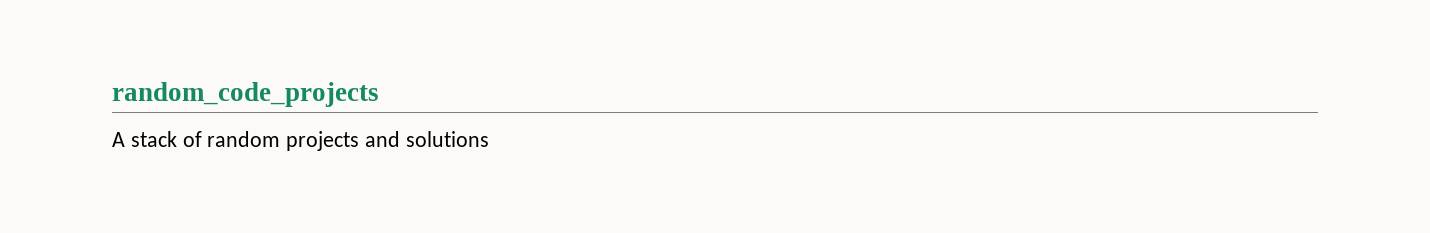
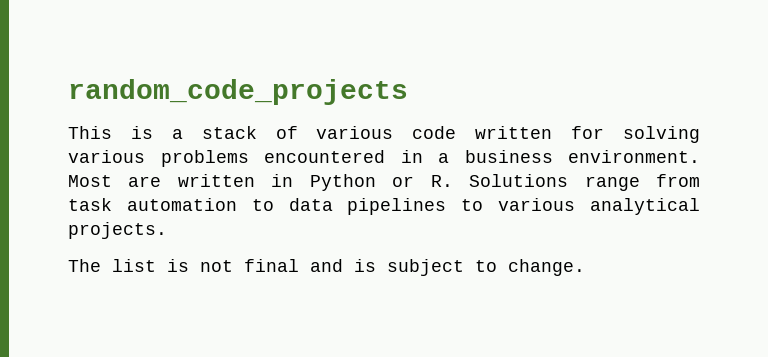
[112,131,489,151] A stack of random projects and solutions -> [68,126,701,143] [68,150,700,167] [68,174,700,191] [68,198,700,215] [68,222,167,239] [68,259,585,276] This is a stack of various code written for solving various problems encountered in a business environment. Most are written in Python or R. Solutions range from task automation to data pipelines to various analytical projects. // The list is not final and is subject to change.

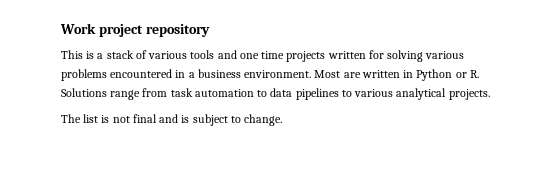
[68,79,408,105] random_code_projects -> [60,23,210,37] Work project repository
[412,126,457,139] code -> [190,50,326,62] tools and one time projects

